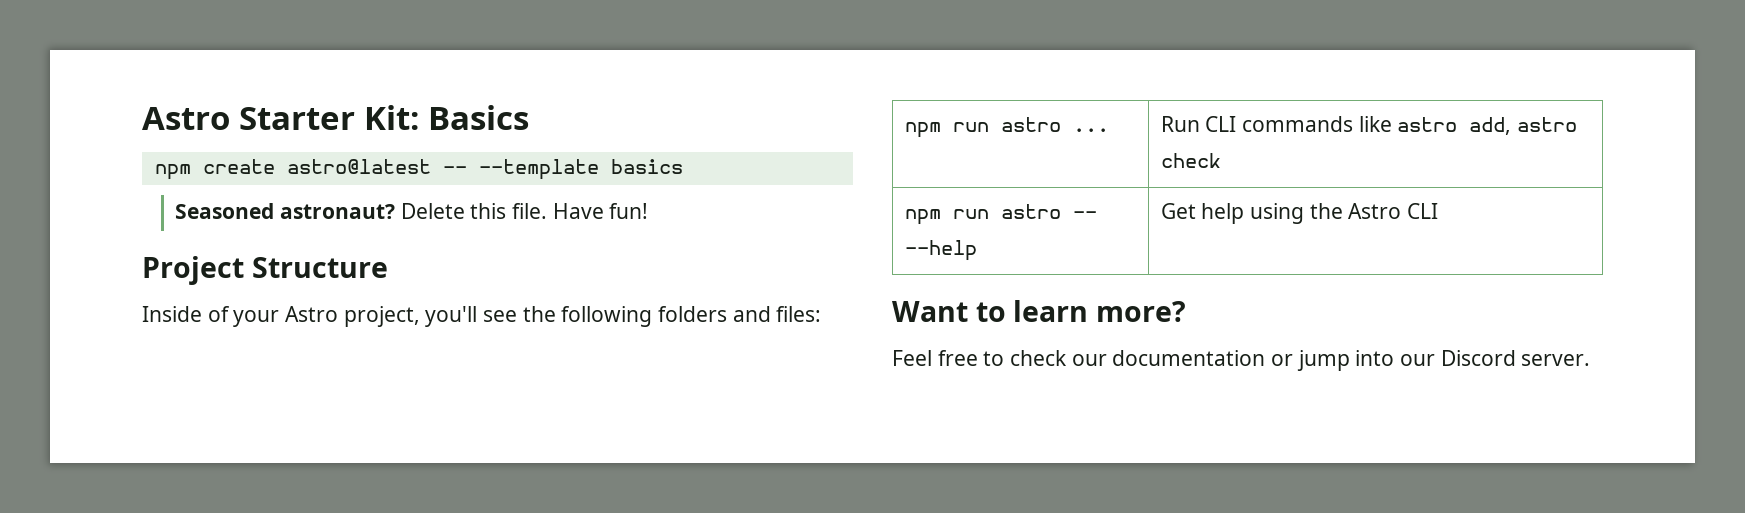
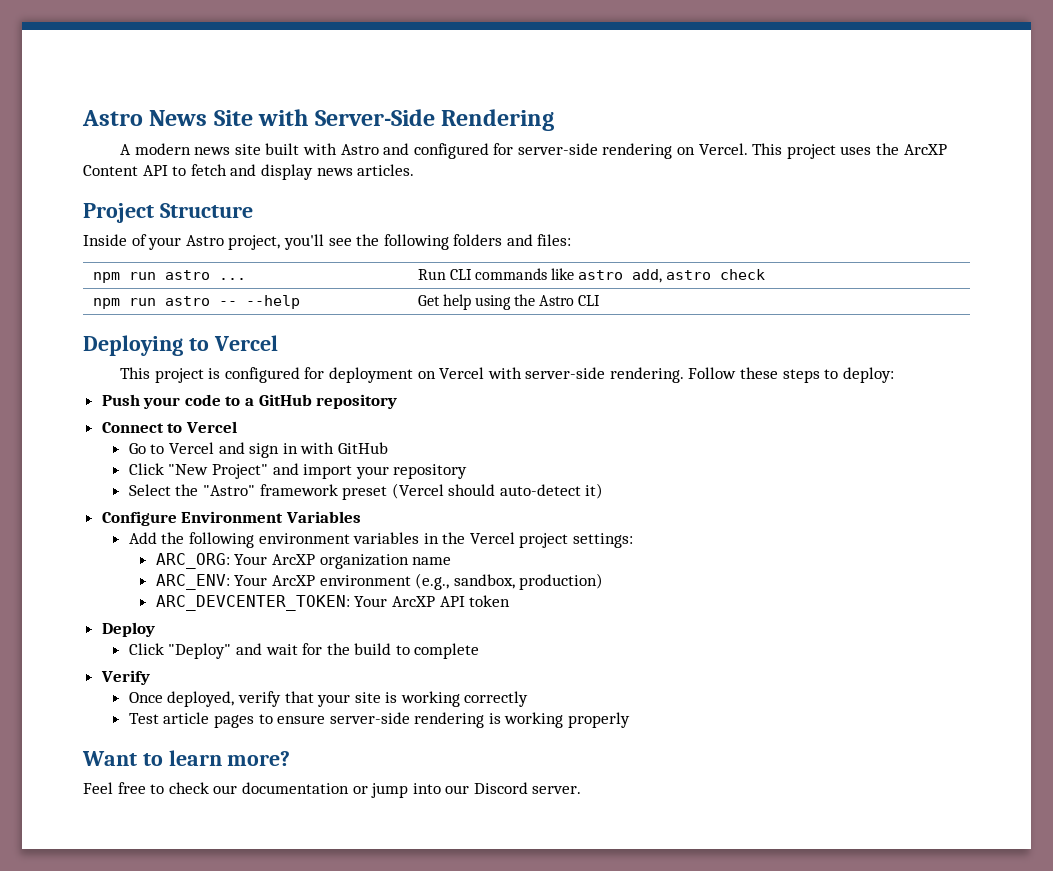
[142,105,529,130] [154,159,683,180] [175,203,649,219] Astro Starter Kit: Basics // npm create astro@latest -- --template basics // Seasoned astronaut? Delete this file. Have fun! -> [82,109,555,131] [119,143,947,159] [83,164,415,180] Astro News Site with Server-Side Rendering // A modern news site built with Astro and configured for server-side rendering on Vercel. This project uses the ArcXP Content API to fetch and display news articles.
(1438, 211) none -> [83,335,278,356] [119,367,894,383] [101,394,398,409] [101,421,237,433] [128,442,388,458] [128,463,468,479] [128,483,604,500] [101,511,361,526] [128,532,634,548] [155,553,452,569] [155,573,604,590] [155,595,511,611] [101,622,155,637] [128,643,480,659] [100,670,150,685] [128,691,529,707] [128,712,631,728] // Deploying to Vercel // This project is configured for deployment on Vercel with server-side rendering. Follow these steps to deploy: // Push your code to a GitHub repository // Connect to Vercel // Go to Vercel and sign in with GitHub // Click "New Project" and import your repository // Select the "Astro" framework preset (Vercel should auto-detect it) // Configure Environment Variables // Add the following environment variables in the Vercel project settings: // ARC_ORG: Your ArcXP organization name // ARC_ENV: Your ArcXP environment (e.g., sandbox, production) // ARC_DEVCENTER_TOKEN: Your ArcXP API token // Deploy // Click "Deploy" and wait for the build to complete // Verify // Once deployed, verify that your site is working correctly // Test article pages to ensure server-side rendering is working properly

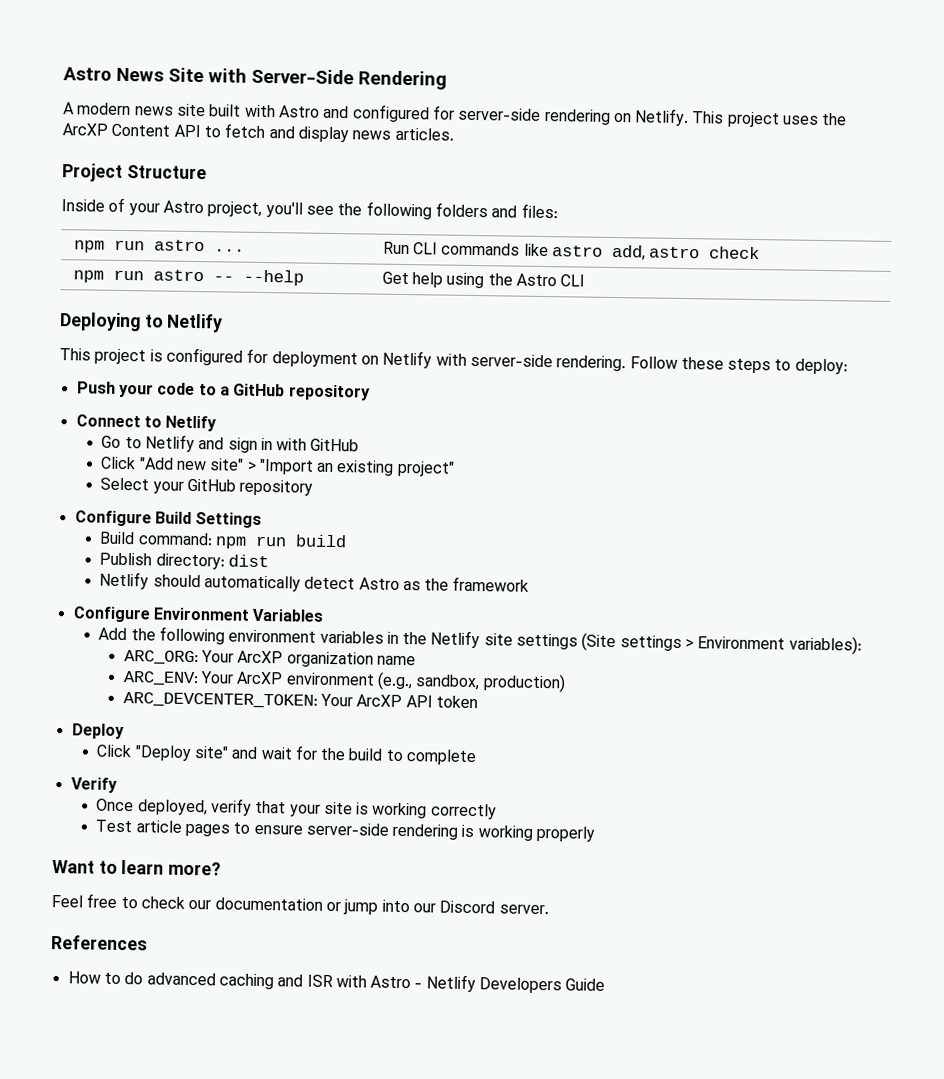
[698,143,748,155] Vercel. -> [634,108,690,127] Netlify.
[213,335,278,351] Vercel -> [166,313,224,333] Netlify
[439,367,485,379] Vercel -> [382,350,433,369] Netlify
[185,421,237,433] Vercel -> [165,415,218,432] Netlify
[168,442,214,454] Vercel -> [144,434,195,453] Netlify
[168,463,468,479] [128,483,604,500] "New Project" and import your repository // Select the "Astro" framework preset (Vercel should auto-detect it) -> [138,457,455,477] [100,477,314,496] [74,510,263,528] [99,531,347,549] [99,552,269,570] [99,571,530,592] "Add new site" > "Import an existing project" // Select your GitHub repository // Configure Build Settings // Build command: npm run build // Publish directory: dist // Netlify should automatically detect Astro as the framework
[469,532,634,548] Vercel project settings: -> [430,630,862,655] Netlify site settings (Site settings > Environment variables):
[168,643,232,659] "Deploy" -> [134,745,229,761] "Deploy site"
(582, 790) none -> [51,935,148,951] [67,971,606,994] // References // How to do advanced caching and ISR with Astro - Netlify Developers Guide

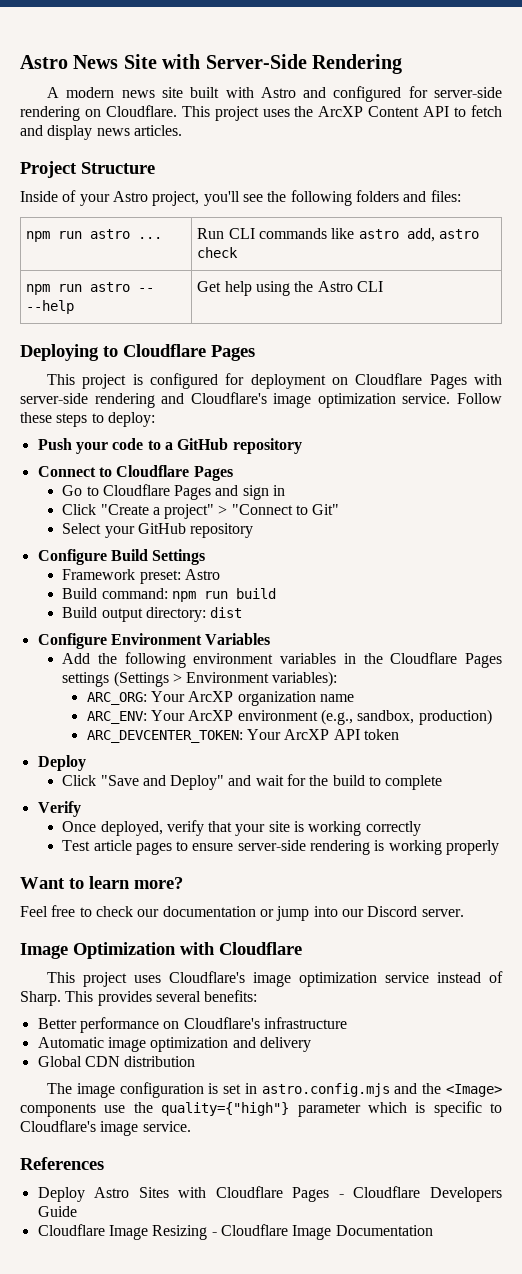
[634,108,690,127] Netlify. -> [105,105,177,117] Cloudflare.
[166,313,224,333] Netlify -> [123,344,255,361] Cloudflare Pages
[382,350,627,372] Netlify with server-side rendering. -> [355,373,503,389] [20,392,451,408] Cloudflare Pages with server-side rendering and Cloudflare's image optimization service.
[165,415,218,432] Netlify -> [116,465,233,481] Cloudflare Pages
[144,434,195,453] Netlify -> [102,484,212,500] Cloudflare Pages
[276,438,360,452] [100,456,455,477] with GitHub // Click "Add new site" > "Import an existing project" -> [62,504,340,519] // Click "Create a project" > "Connect to Git"
(263, 520) none -> [62,569,220,584] // Framework preset: Astro
[99,552,153,566] Publish -> [62,607,143,622] Build output
[99,571,530,592] // Netlify should automatically detect Astro as the framework -> (243, 612) none
[430,630,682,652] Netlify site settings (Site settings -> [390,652,503,668] [62,671,169,687] Cloudflare Pages settings (Settings
[134,745,229,761] "Deploy site" -> [100,775,225,790] "Save and Deploy"
[51,935,148,951] [67,971,606,994] References // How to do advanced caching and ISR with Astro - Netlify Developers Guide -> [20,942,302,959] [47,971,503,987] [20,990,258,1006] [37,1017,347,1033] [37,1037,311,1052] [37,1056,196,1067] [47,1082,502,1098] [20,1101,502,1117] [20,1120,191,1136] [20,1157,104,1170] [37,1186,503,1202] [37,1206,77,1217] [37,1224,433,1240] Image Optimization with Cloudflare // This project uses Cloudflare's image optimization service instead of Sharp. This provides several benefits: // Better performance on Cloudflare's infrastructure // Automatic image optimization and delivery // Global CDN distribution // The image configuration is set in astro.config.mjs and the <Image> components use the quality={"high"} parameter which is specific to Cloudflare's image service. // References // Deploy Astro Sites with Cloudflare Pages - Cloudflare Developers Guide // Cloudflare Image Resizing - Cloudflare Image Documentation

